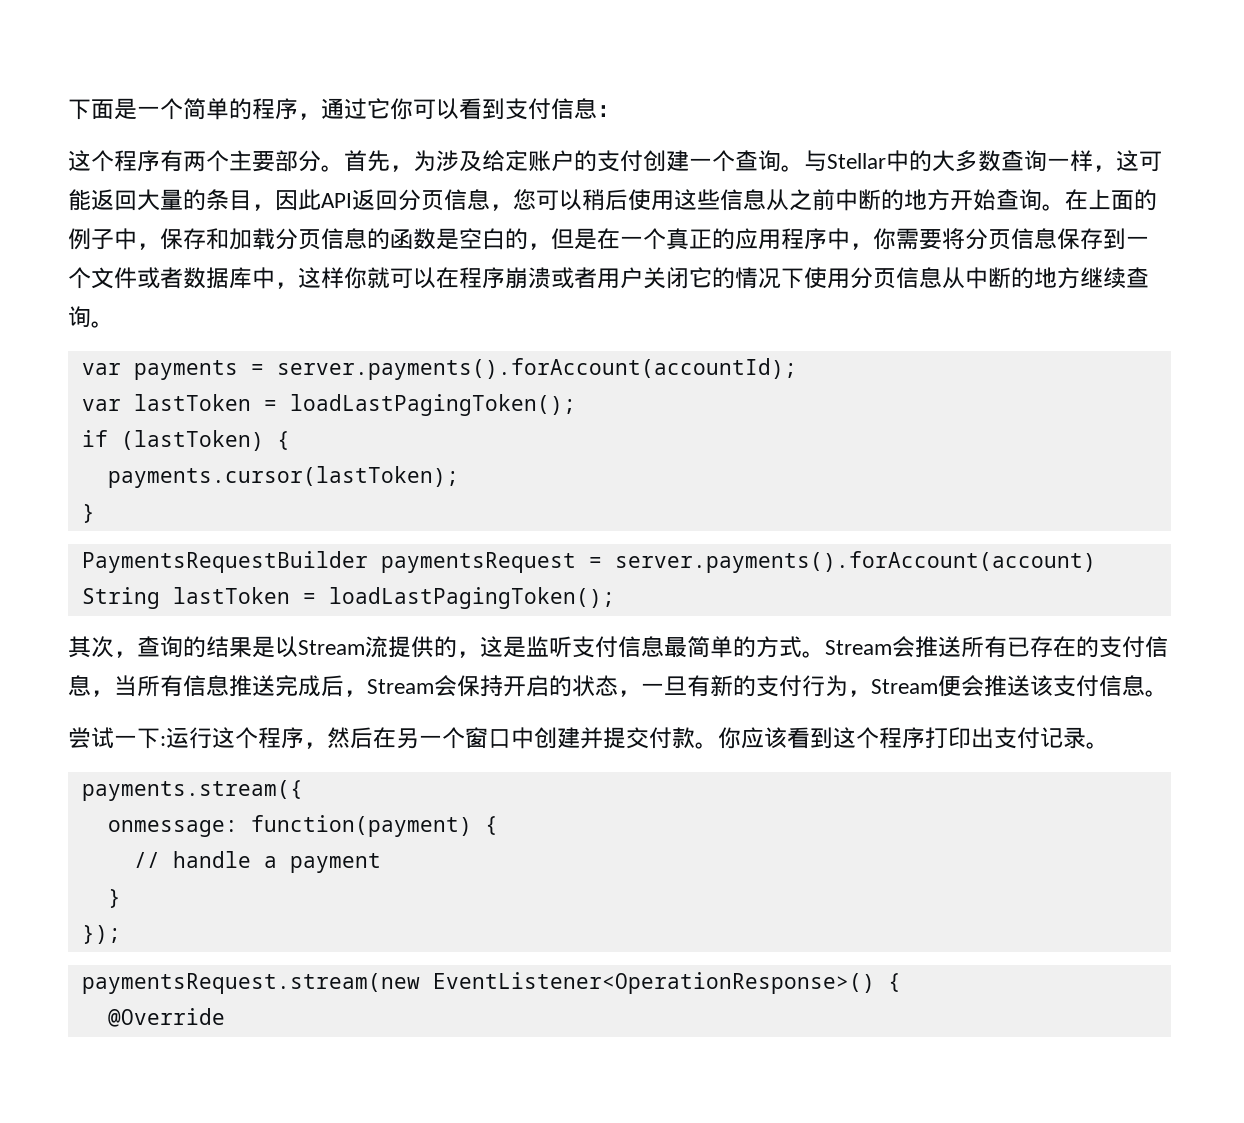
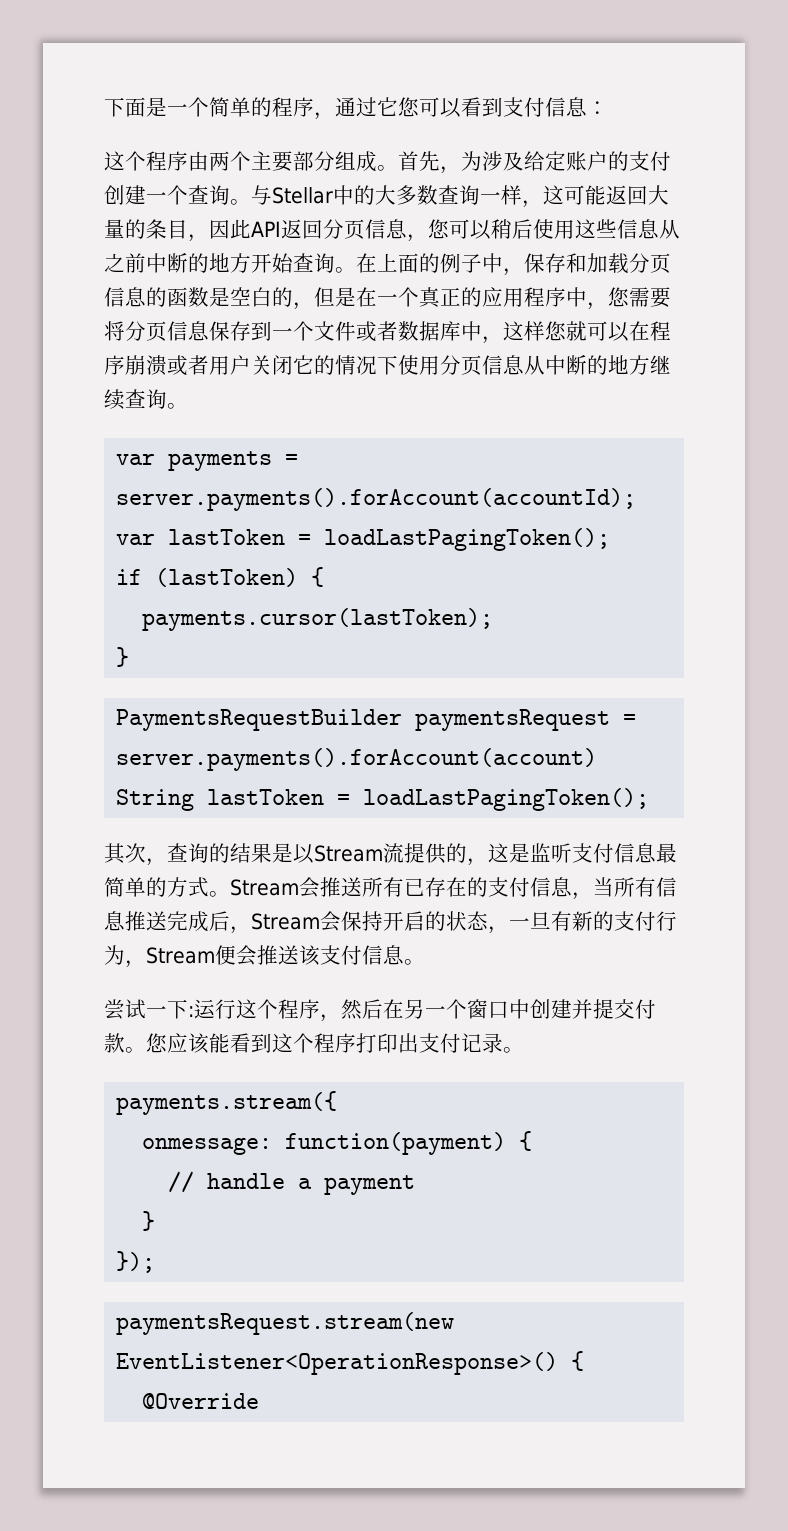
[390,98,413,120] 你 -> [398,97,419,117] 您
[160,150,183,172] 有 -> [188,151,209,171] 由
(321, 161) none -> [335,151,377,172] 组成
[873,228,896,250] 你 -> [608,287,629,307] 您
[344,267,367,289] 你 -> [545,321,566,341] 您
[718,727,787,749] 你应该 -> [146,1033,230,1054] 您应该能

